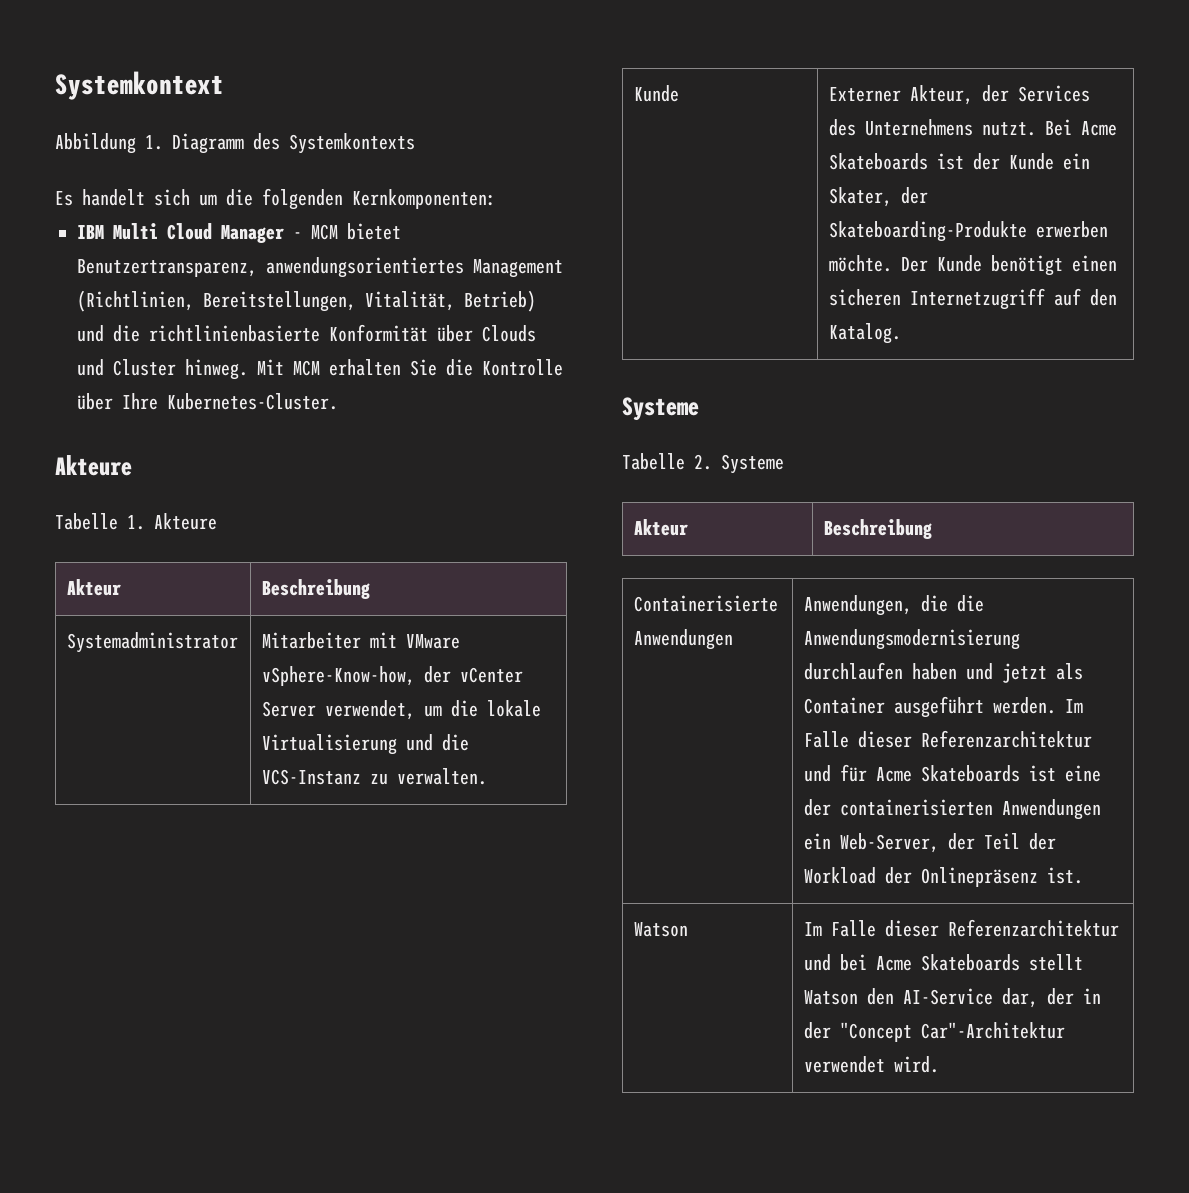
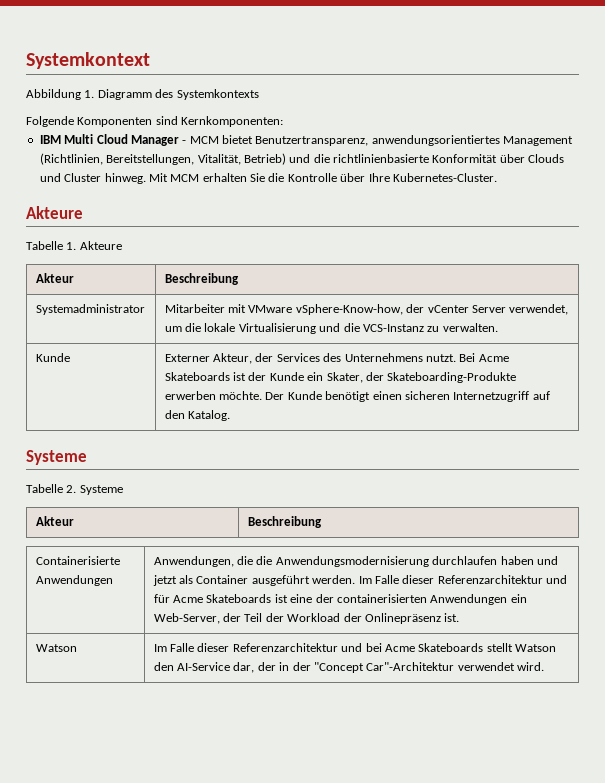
[55,188,343,210] Es handelt sich um die folgenden -> [26,116,178,127] Folgende Komponenten sind

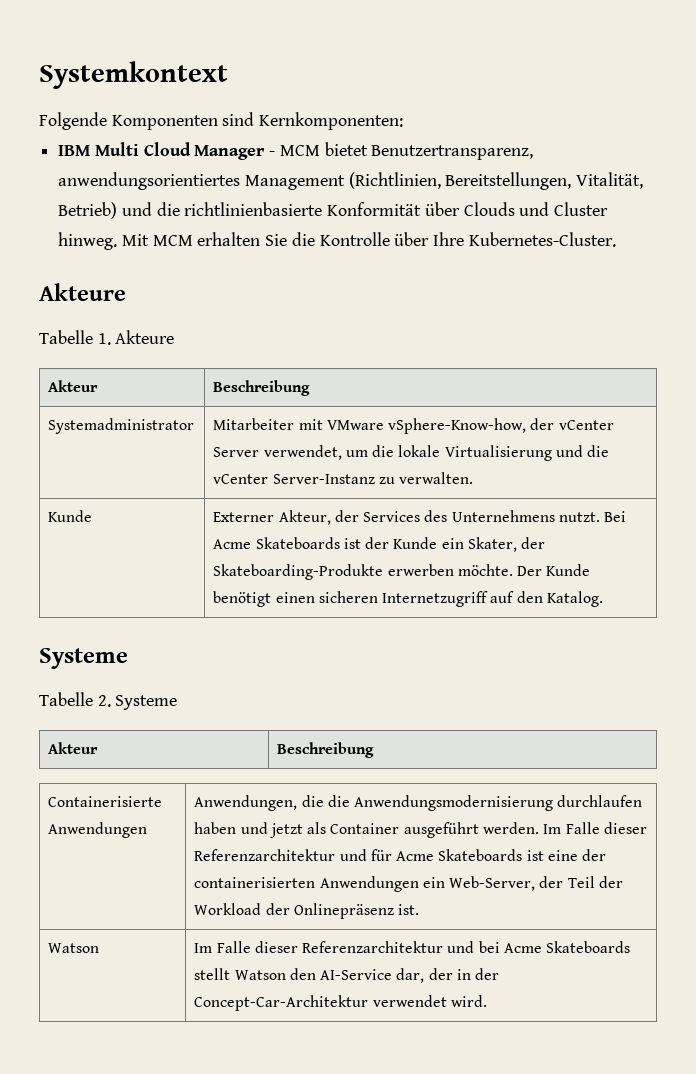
[26,89,259,100] // Abbildung 1. Diagramm des Systemkontexts -> (228, 75) none
[362,324,424,332] VCS-Instanz -> [213,474,375,484] vCenter Server-Instanz
[313,662,455,673] "Concept Car"-Architektur -> [194,995,369,1011] Concept-Car-Architektur

